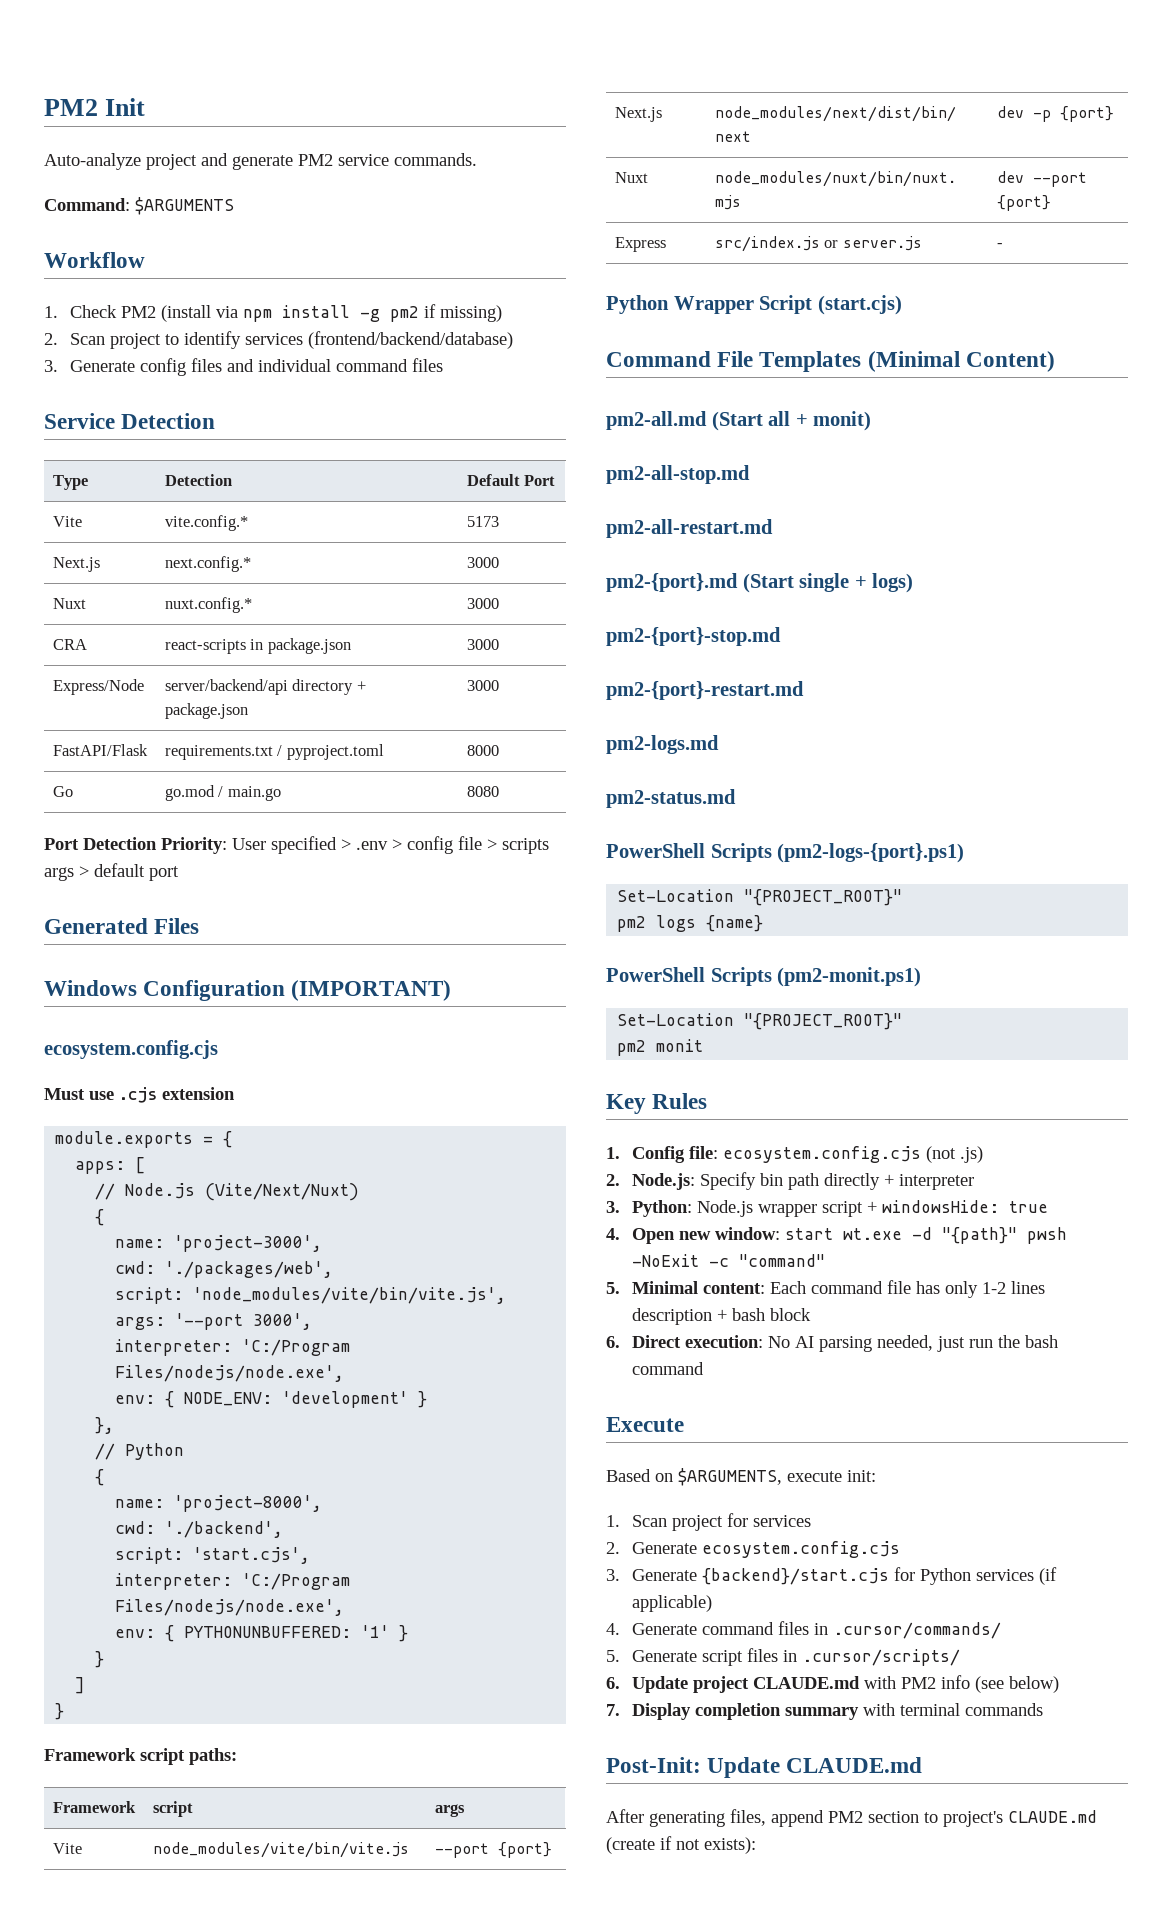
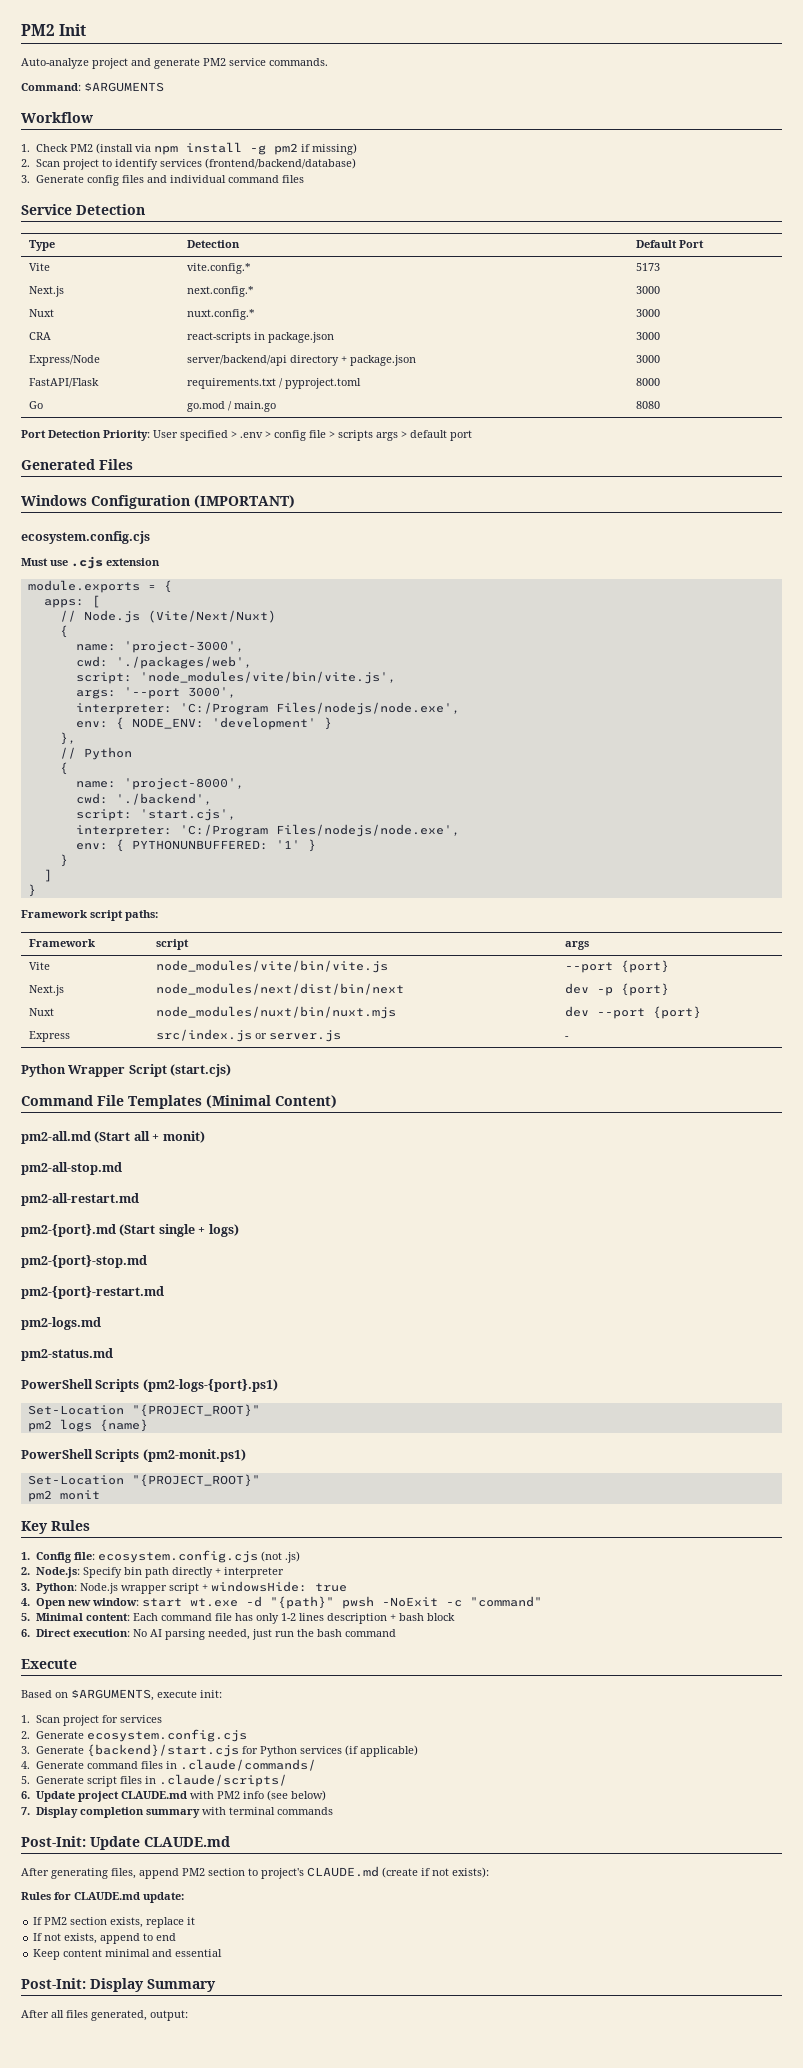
[833,1622,1002,1639] .cursor/commands/ -> [179,1759,316,1771] .claude/commands/
[802,1649,961,1666] .cursor/scripts/ -> [158,1774,287,1787] .claude/scripts/
(756, 1845) none -> [21,1892,184,1903] [33,1917,196,1928] [33,1933,177,1944] [33,1949,223,1960] [21,1978,216,1992] [21,2010,188,2021] // Rules for CLAUDE.md update: // If PM2 section exists, replace it // If not exists, append to end // Keep content minimal and essential // Post-Init: Display Summary // After all files generated, output:

